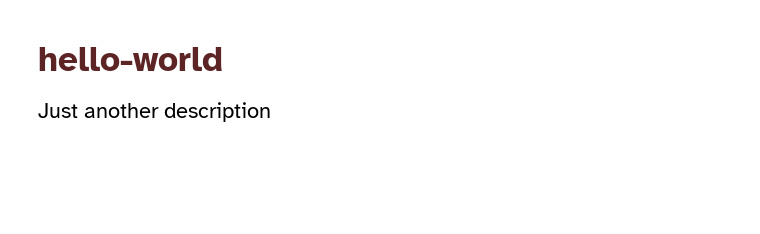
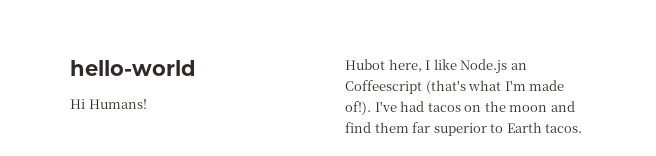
[38,102,271,122] Just another description -> [70,99,147,109] [345,59,527,74] [345,80,565,94] [345,101,575,115] [345,122,583,136] Hi Humans! // Hubot here, I like Node.js an Coffeescript (that's what I'm made of!). I've had tacos on the moon and find them far superior to Earth tacos.

